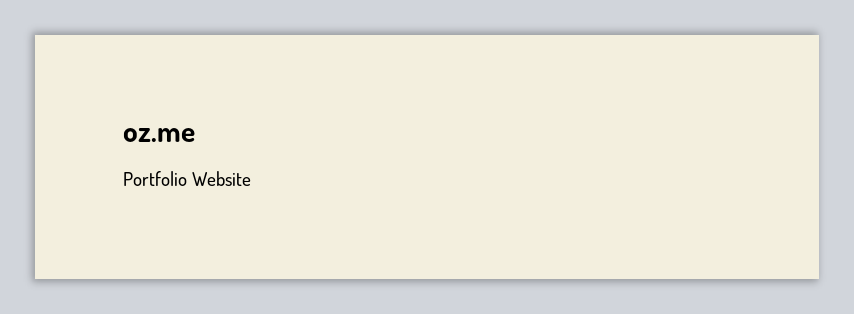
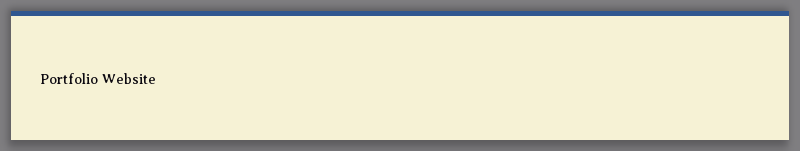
[123,128,195,142] oz.me // -> (40, 78) none

